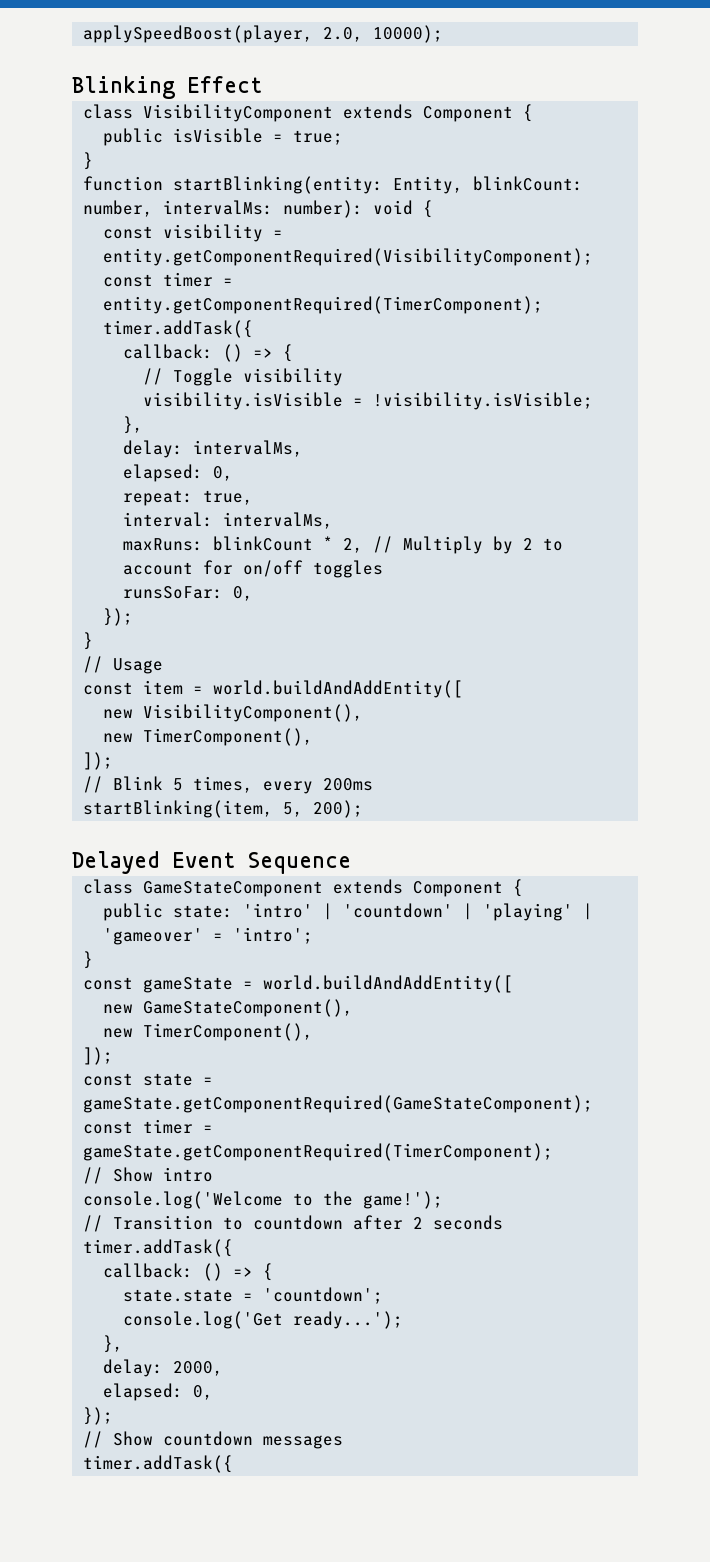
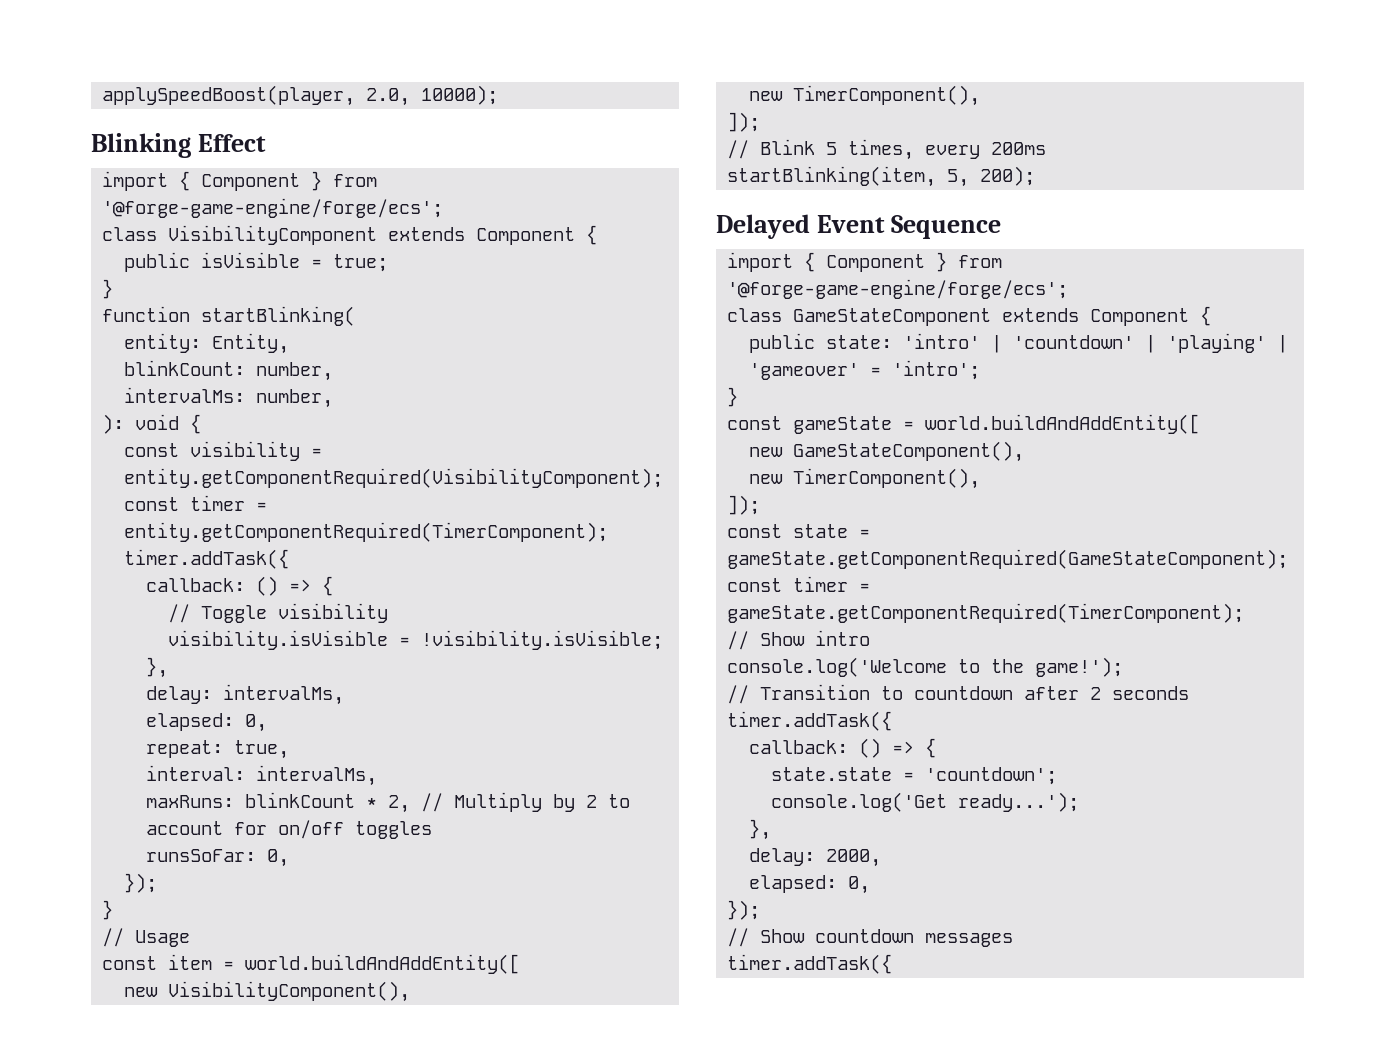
(262, 84) none -> [102,171,378,191] [102,198,444,218] // import { Component } from '@forge-game-engine/forge/ecs';
[172,176,383,194] startBlinking(entity: -> [201,306,356,326] [124,333,202,353] startBlinking( // entity:
(463, 185) none -> (290, 343) //
[162,200,363,218] intervalMs: number): -> [124,387,334,408] [102,414,125,434] // intervalMs: number, // ):
(351, 863) none -> [727,252,1003,272] [727,279,1069,299] // import { Component } from '@forge-game-engine/forge/ecs';

